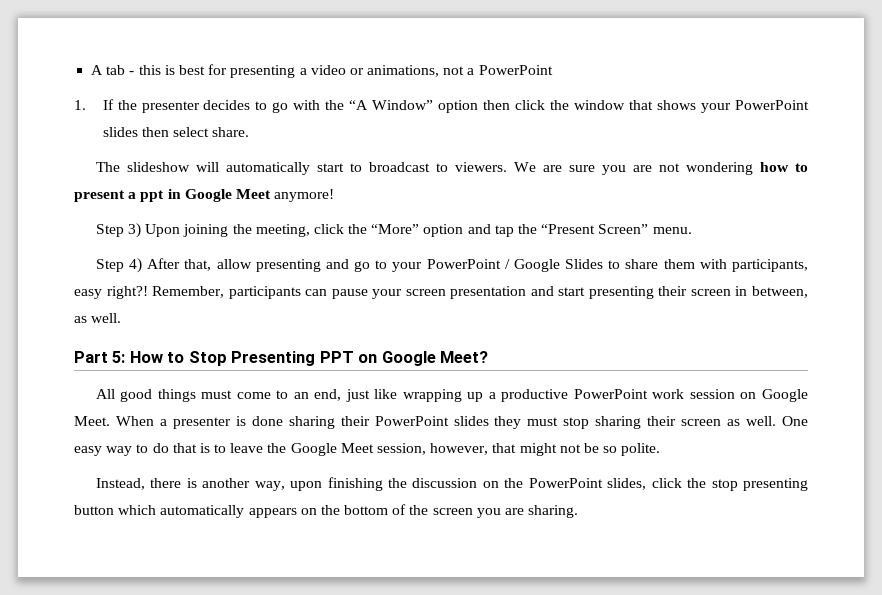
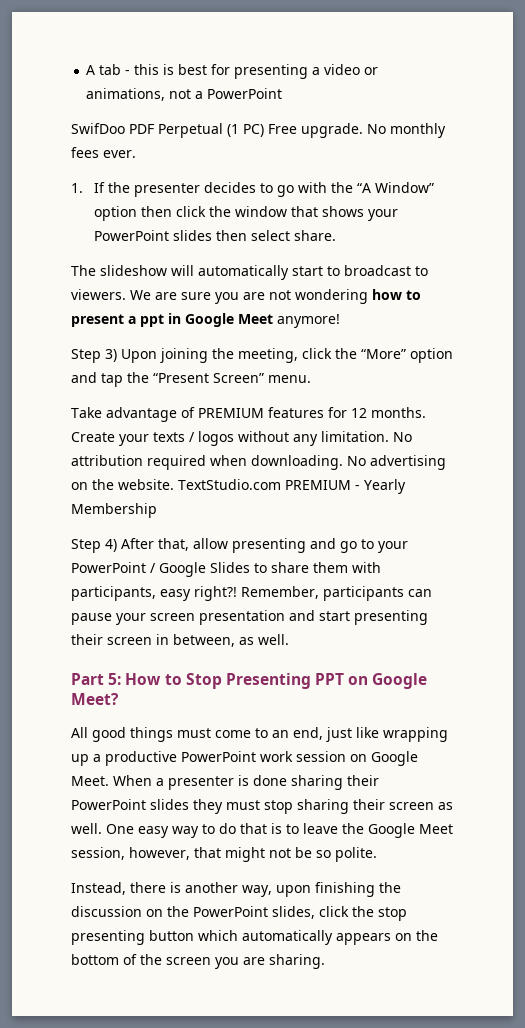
(553, 70) none -> [71,123,446,138] [71,147,136,158] // SwifDoo PDF Perpetual (1 PC) Free upgrade. No monthly fees ever.
(692, 230) none -> [71,407,426,422] [71,431,412,446] [71,455,446,470] [71,479,406,494] [71,503,157,518] // Take advantage of PREMIUM features for 12 months. Create your texts / logos without any limitation. No attribution required when downloading. No advertising on the website. TextStudio.com PREMIUM - Yearly Membership

